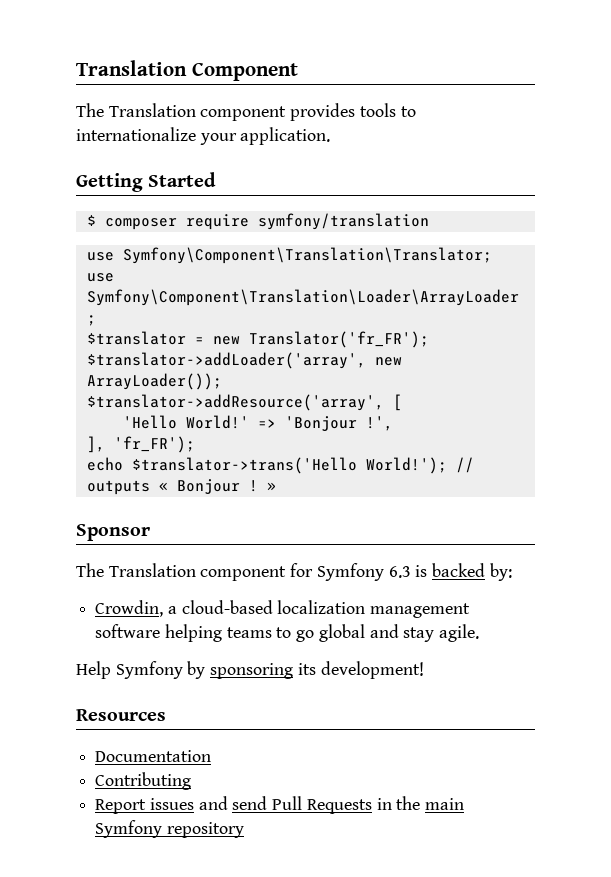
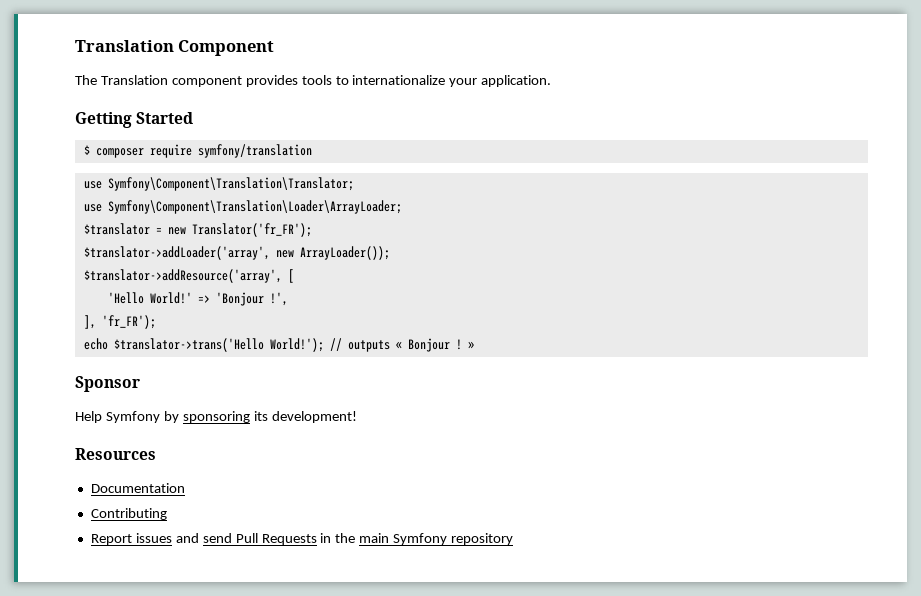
[76,563,512,581] [95,600,471,618] [95,624,480,642] // The Translation component for Symfony 6.3 is backed by: // Crowdin, a cloud-based localization management software helping teams to go global and stay agile. -> (140, 384) none

